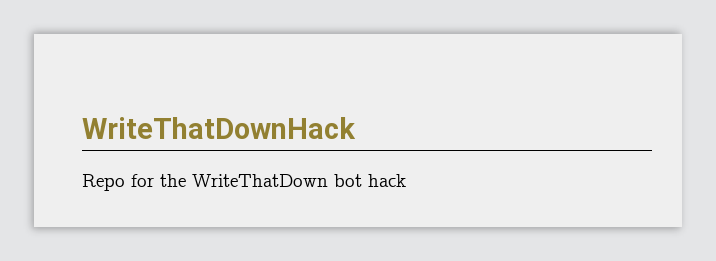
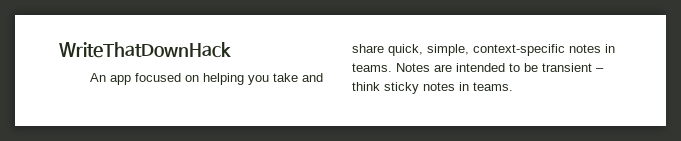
[82,174,406,191] Repo for the WriteThatDown bot hack -> [89,73,323,85] [352,44,615,56] [352,63,604,72] [352,82,513,94] An app focused on helping you take and share quick, simple, context-specific notes in teams. Notes are intended to be transient – think sticky notes in teams.

